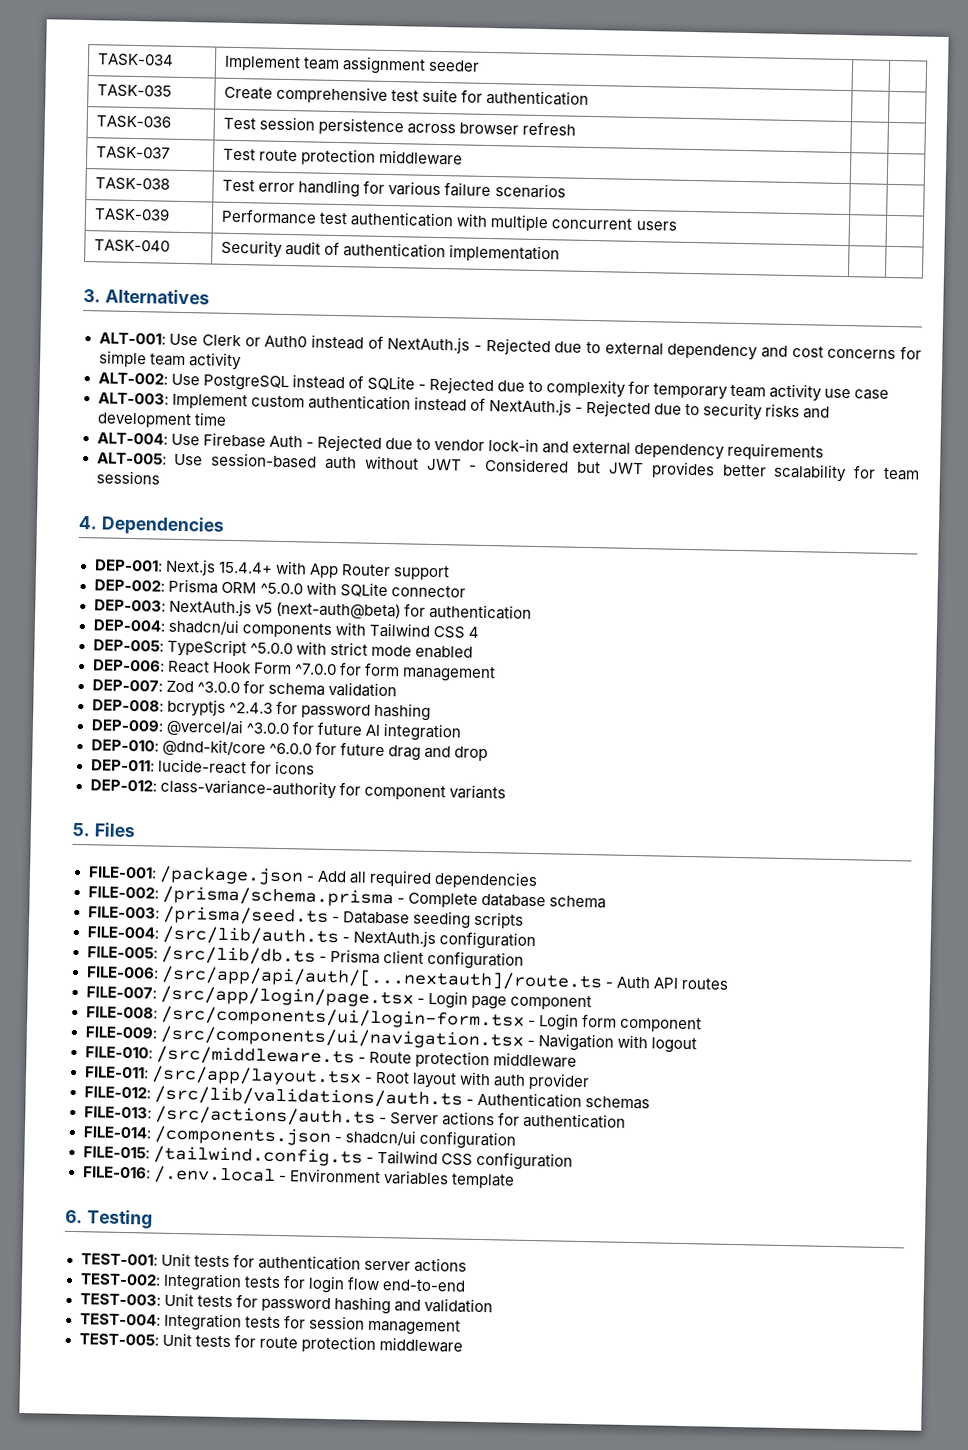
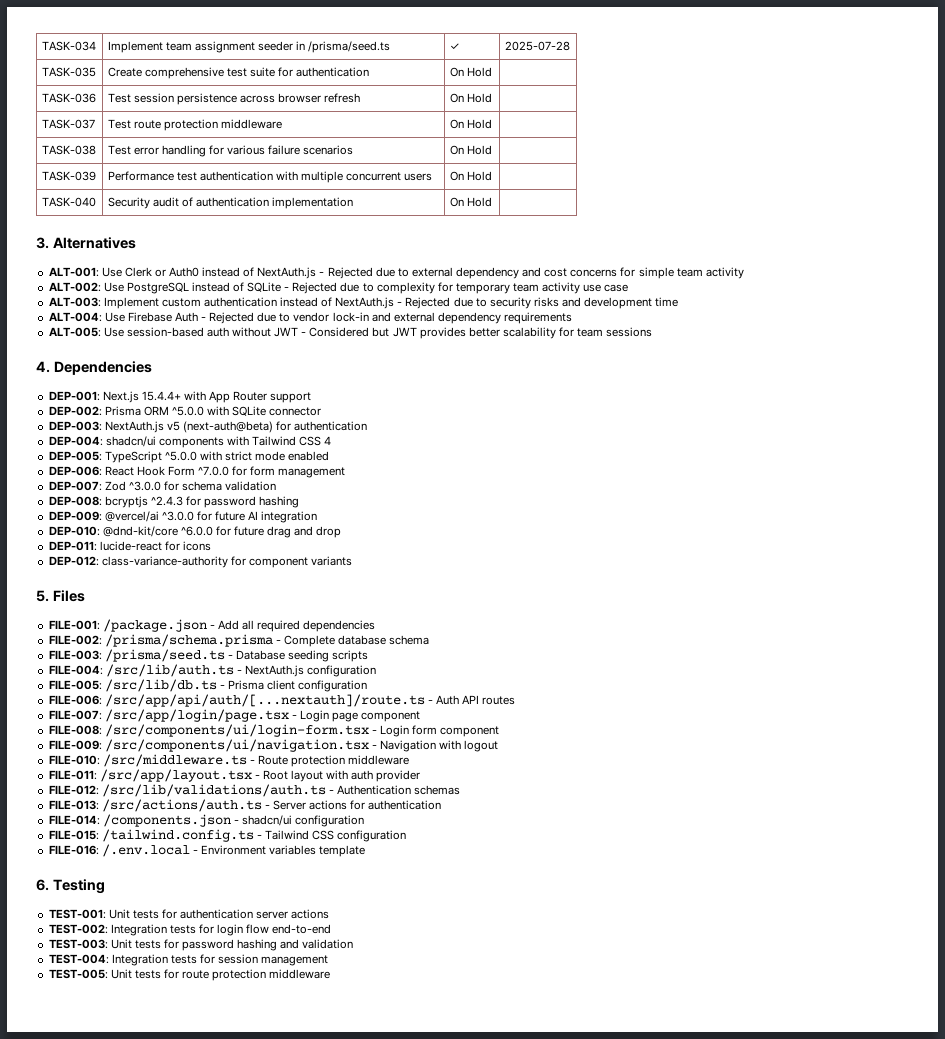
(481, 65) | | -> [296,41,391,53] [449,43,460,50] [504,41,570,51] in /prisma/seed.ts | ✓ | 2025-07-28
(590, 97) none -> [449,67,492,77] On Hold
(577, 128) none -> [449,93,492,103] On Hold
(464, 157) none -> [449,119,492,129] On Hold
(566, 191) none -> [449,145,492,155] On Hold
(677, 225) none -> [449,171,492,181] On Hold
(561, 253) none -> [449,197,492,207] On Hold

